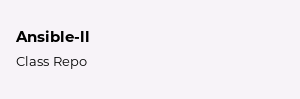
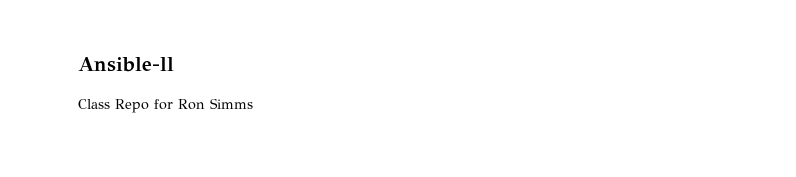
(87, 63) none -> [154,98,253,110] for Ron Simms

